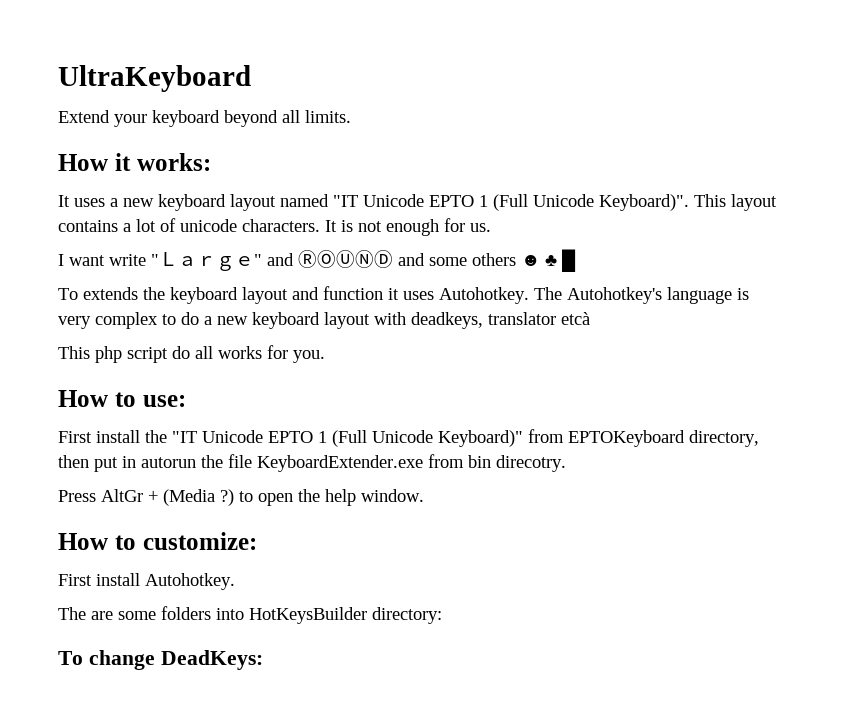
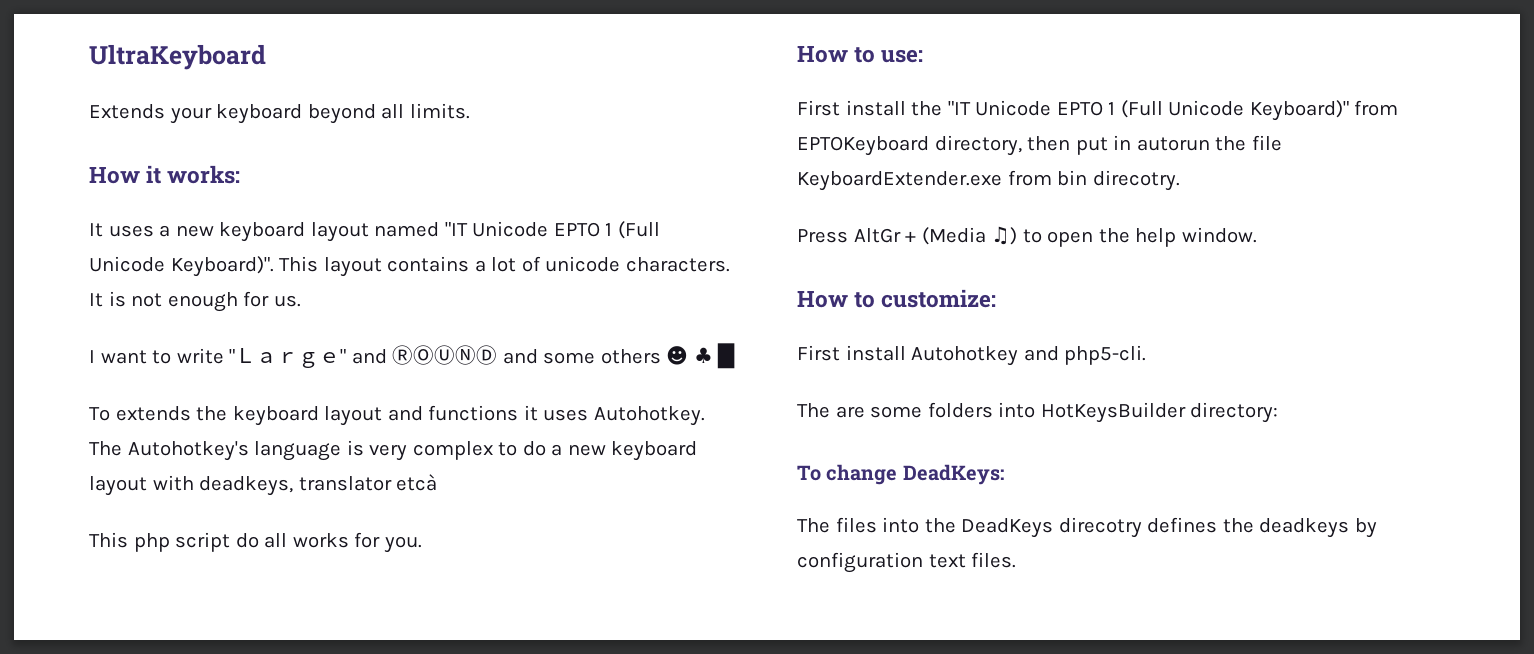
[58,110,110,123] Extend -> [89,104,165,119] Extends
(105, 260) none -> [152,350,172,364] to
[323,286,383,300] function -> [428,405,519,421] functions
[220,489,234,506] ?) -> [991,226,1018,245] ♫)
[145,573,235,590] Autohotkey. -> [911,345,1147,366] Autohotkey and php5-cli.
(263, 660) none -> [797,517,1377,538] [797,552,1017,573] // The files into the DeadKeys direcotry defines the deadkeys by configuration text files.

